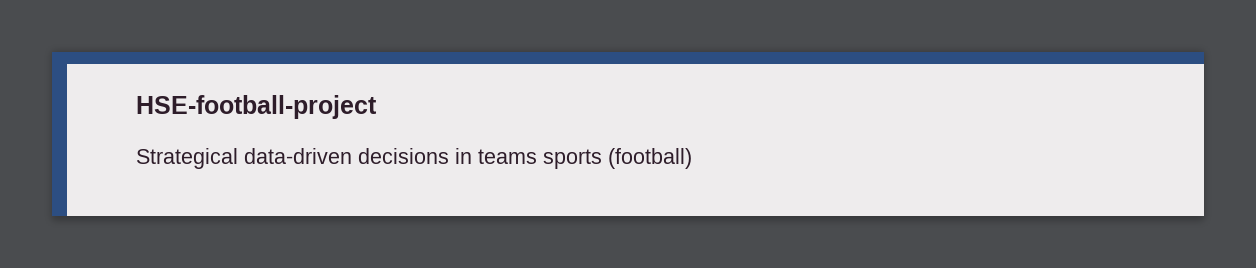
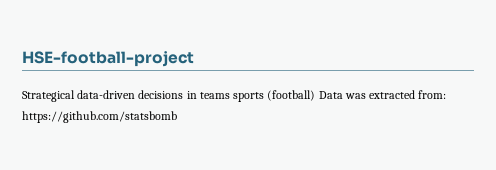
(692, 158) none -> [318,90,447,99] [22,111,177,123] Data was extracted from: https://github.com/statsbomb

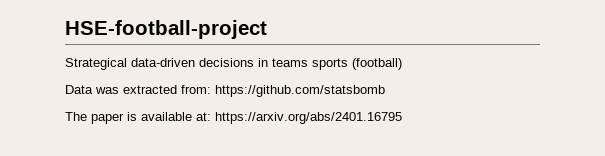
(316, 95) none -> (402, 64) //
(177, 117) none -> [65,112,402,124] // The paper is available at: https://arxiv.org/abs/2401.16795

